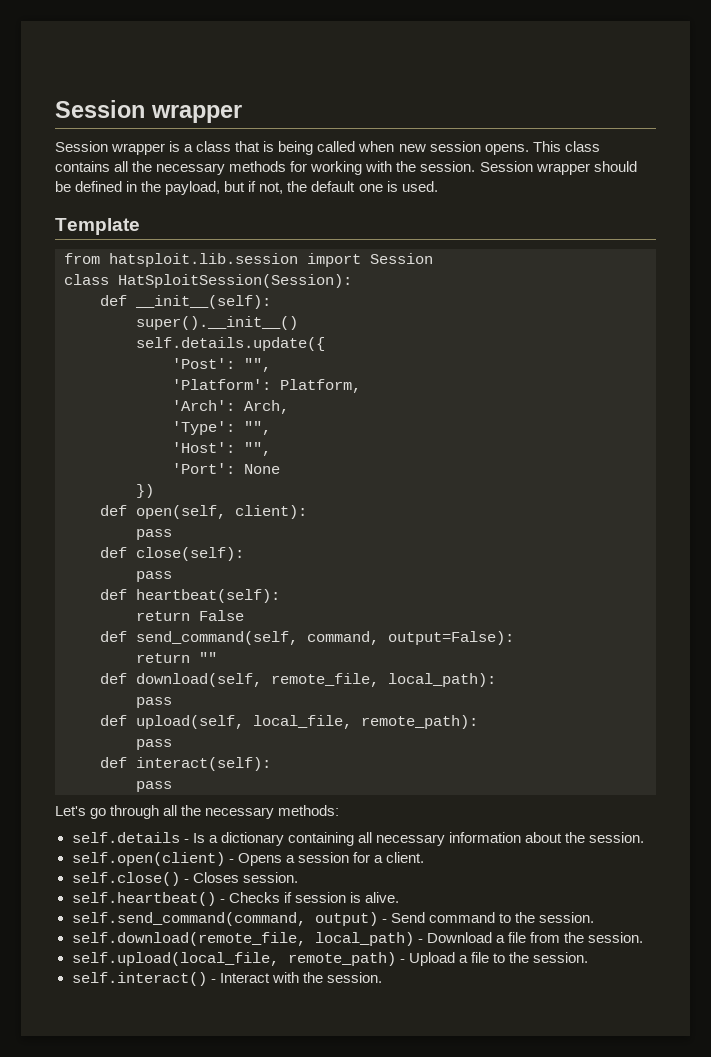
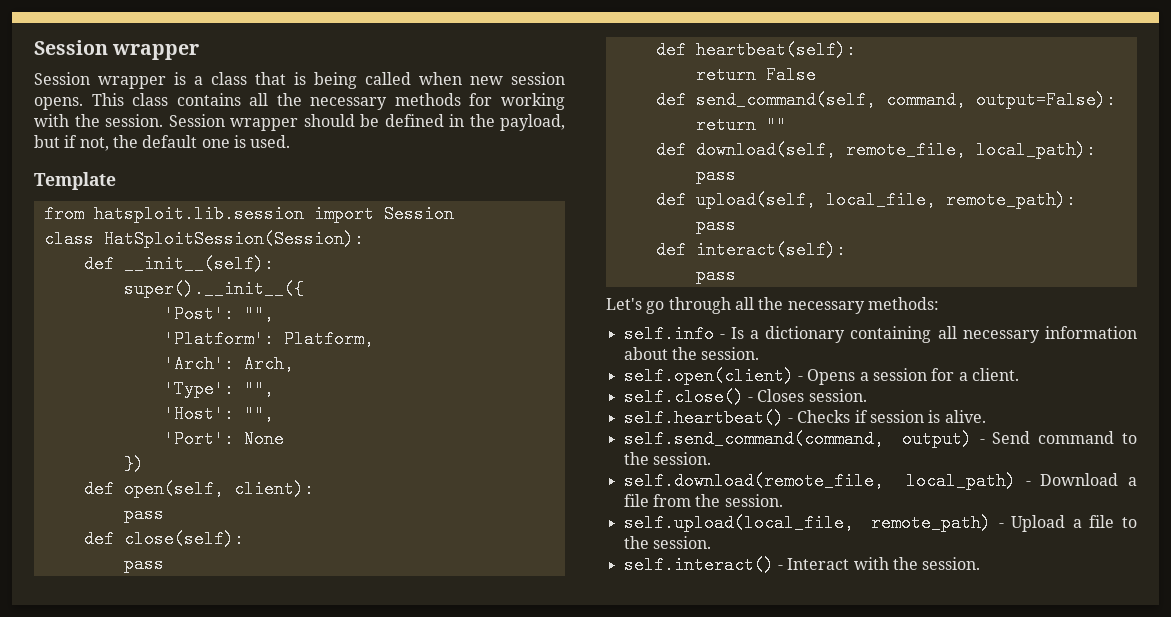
[136,316,298,330] [136,337,325,351] super().__init__() // self.details.update({ -> [123,280,304,298] super().__init__({
[71,832,180,843] self.details -> [623,325,714,343] self.info

